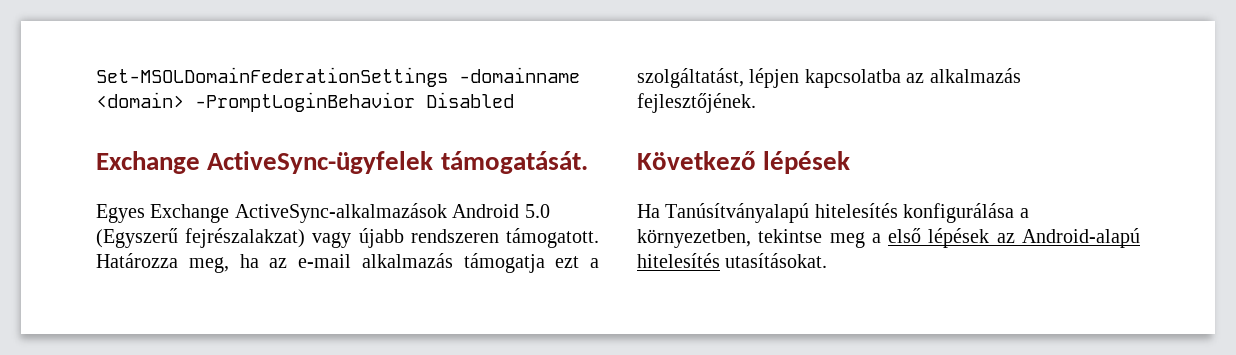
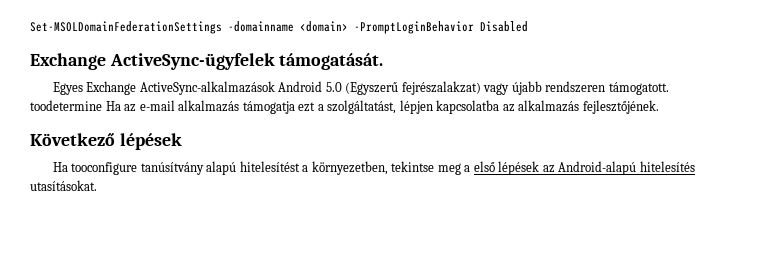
[96,253,259,273] Határozza meg, ha -> [30,100,121,111] toodetermine Ha
[665,203,1015,223] Tanúsítványalapú hitelesítés konfigurálása -> [71,161,300,175] tooconfigure tanúsítvány alapú hitelesítést

